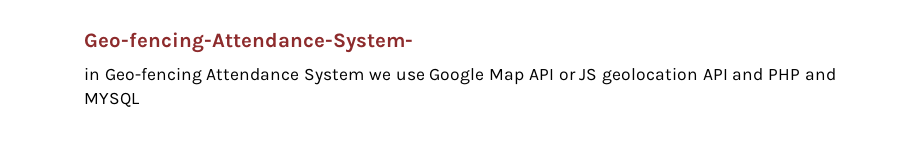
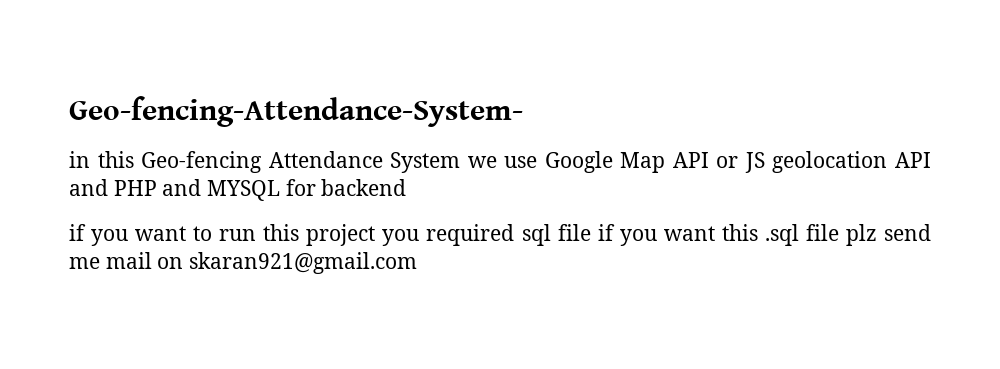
(100, 73) none -> [97,151,134,168] this
(140, 99) none -> [285,179,407,196] [69,224,931,246] [69,252,418,274] for backend // if you want to run this project you required sql file if you want this .sql file plz send me mail on skaran921@gmail.com

